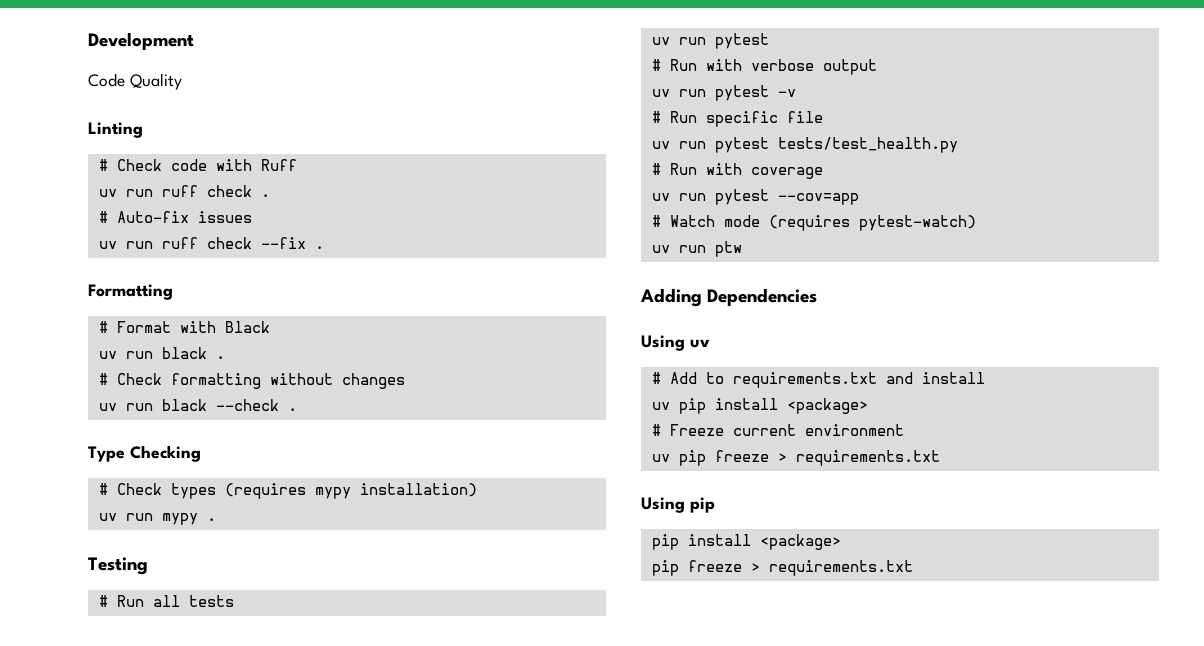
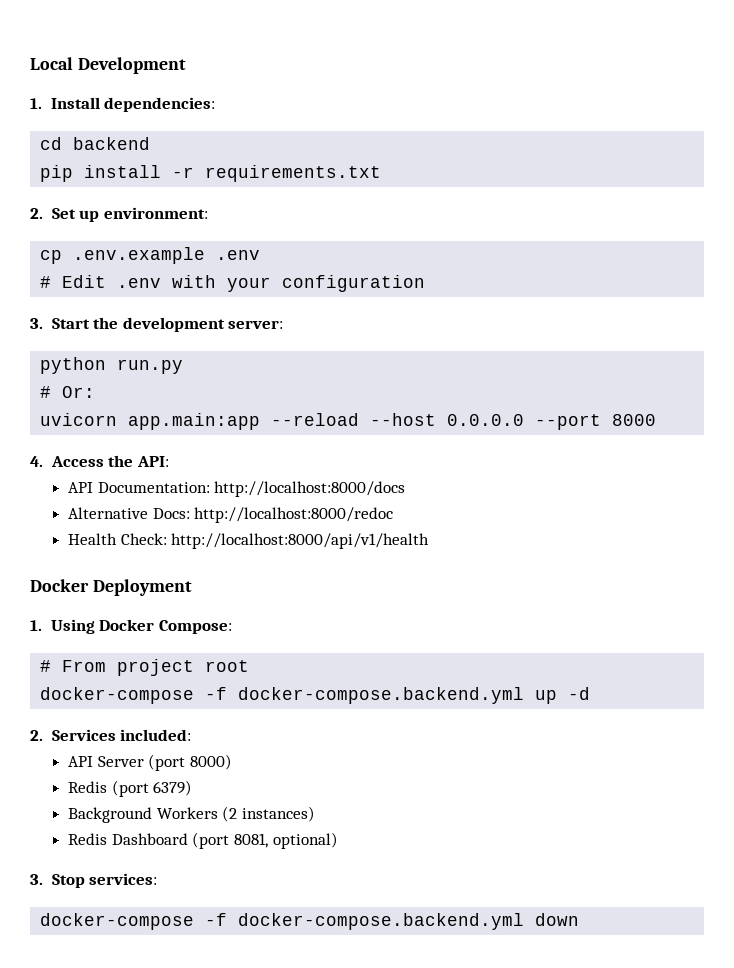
(88, 41) none -> [30,57,73,70] Local
[88,73,182,90] [88,122,143,138] [98,159,297,171] [98,185,270,197] [98,211,252,223] [98,237,324,249] [88,284,173,300] [98,321,270,333] [98,347,225,359] [98,373,405,389] [98,399,297,411] [88,445,201,462] [98,483,477,499] [98,513,216,525] [88,557,148,575] [98,595,234,607] [651,33,769,49] [651,59,877,75] [651,85,796,101] [651,111,823,127] [651,137,958,153] [651,163,823,179] [651,189,859,205] [651,215,976,231] [651,241,742,257] [640,288,818,307] [641,335,710,351] [651,372,985,388] [651,398,868,414] [651,424,904,436] [651,450,940,466] [641,497,715,513] [651,534,841,550] [651,560,913,576] Code Quality // Linting // # Check code with Ruff // uv run ruff check . // # Auto-fix issues // uv run ruff check --fix . // Formatting // # Format with Black // uv run black . // # Check formatting without changes // uv run black --check . // Type Checking // # Check types (requires mypy installation) // uv run mypy . // Testing // # Run all tests // uv run pytest // # Run with verbose output // uv run pytest -v // # Run specific file // uv run pytest tests/test_health.py // # Run with coverage // uv run pytest --cov=app // # Watch mode (requires pytest-watch) // uv run ptw // Adding Dependencies // Using uv // # Add to requirements.txt and install // uv pip install <package> // # Freeze current environment // uv pip freeze > requirements.txt // Using pip // pip install <package> // pip freeze > requirements.txt -> [30,97,216,112] [40,137,151,150] [40,165,382,182] [30,207,208,222] [40,247,261,264] [40,275,426,292] [30,317,284,332] [40,357,184,374] [40,386,96,398] [40,413,657,430] [30,455,169,467] [68,481,406,497] [68,507,394,523] [68,533,430,549] [30,579,192,596] [30,619,232,634] [40,659,250,676] [40,687,591,704] [30,729,192,741] [68,754,233,771] [68,780,193,797] [68,806,316,823] [68,832,338,849] [30,873,158,888] [40,913,580,930] 1. Install dependencies: // cd backend // pip install -r requirements.txt // 2. Set up environment: // cp .env.example .env // # Edit .env with your configuration // 3. Start the development server: // python run.py // # Or: // uvicorn app.main:app --reload --host 0.0.0.0 --port 8000 // 4. Access the API: // API Documentation: http://localhost:8000/docs // Alternative Docs: http://localhost:8000/redoc // Health Check: http://localhost:8000/api/v1/health // Docker Deployment // 1. Using Docker Compose: // # From project root // docker-compose -f docker-compose.backend.yml up -d // 2. Services included: // API Server (port 8000) // Redis (port 6379) // Background Workers (2 instances) // Redis Dashboard (port 8081, optional) // 3. Stop services: // docker-compose -f docker-compose.backend.yml down

